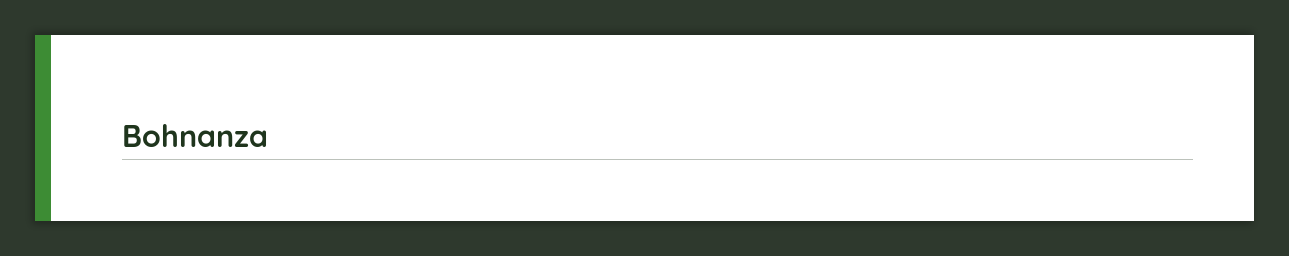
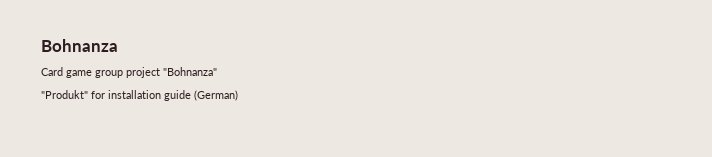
(268, 135) none -> [41,67,217,78] [41,90,238,101] // Card game group project "Bohnanza" // "Produkt" for installation guide (German)

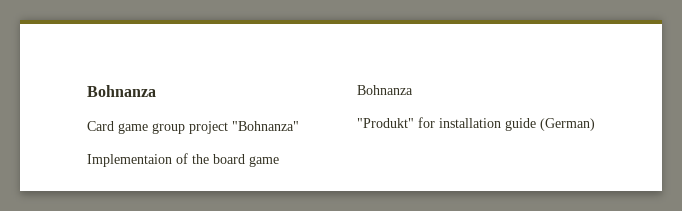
(217, 71) none -> [87,153,279,167] [357,85,413,95] // Implementaion of the board game Bohnanza

